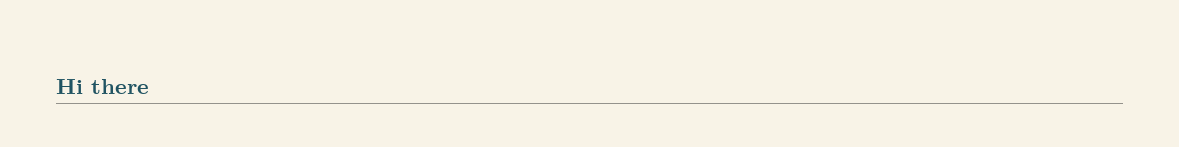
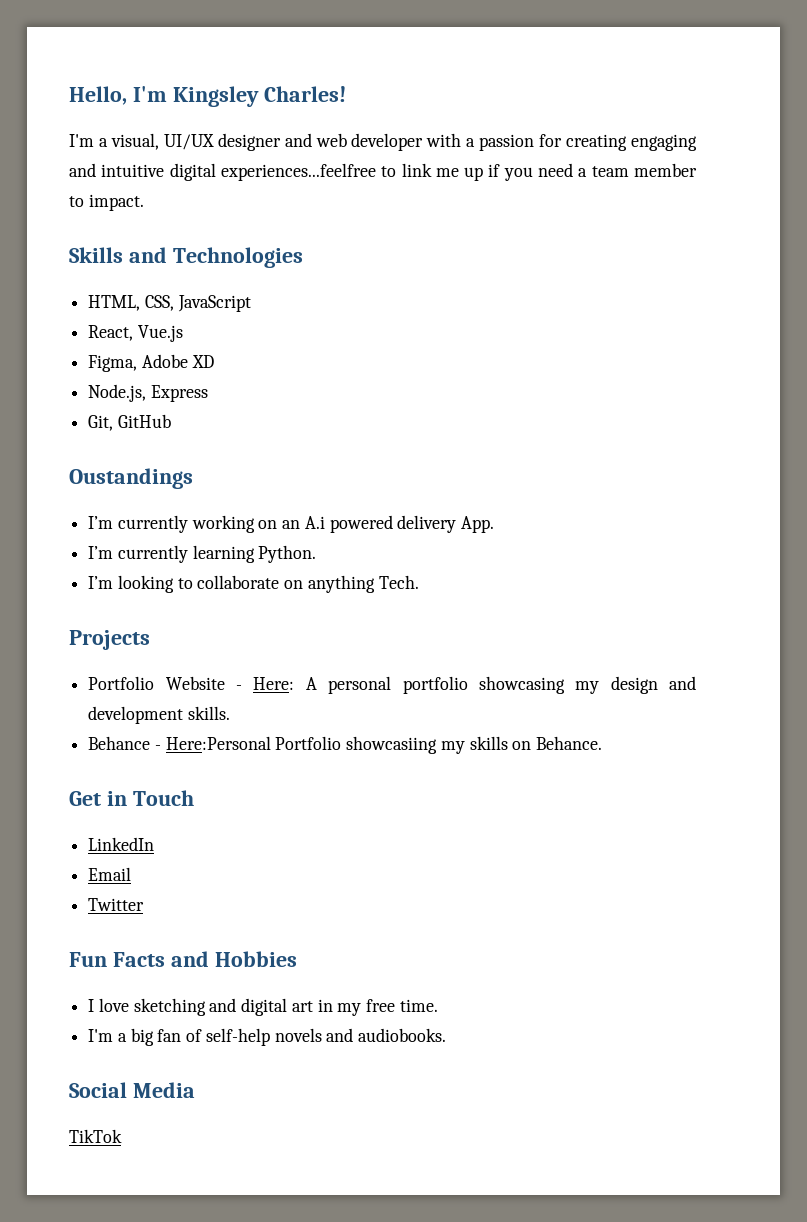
[56,79,149,94] Hi there -> [69,86,346,107] [69,133,697,151] [69,163,697,181] [69,194,144,211] [69,247,303,268] [88,295,251,312] [88,325,183,342] [88,354,214,372] [88,384,208,402] [88,414,171,431] [69,468,193,489] [88,515,495,533] [88,545,317,563] [88,575,419,593] [69,630,150,650] [88,676,696,694] [88,706,230,724] [88,736,603,754] [69,790,194,806] [88,837,155,851] [88,867,132,881] [88,898,145,911] [69,951,297,967] [88,998,438,1016] [88,1028,447,1046] [69,1082,195,1098] [69,1129,122,1143] Hello, I'm Kingsley Charles! // I'm a visual, UI/UX designer and web developer with a passion for creating engaging and intuitive digital experiences...feelfree to link me up if you need a team member to impact. // Skills and Technologies // HTML, CSS, JavaScript // React, Vue.js // Figma, Adobe XD // Node.js, Express // Git, GitHub // Oustandings // I’m currently working on an A.i powered delivery App. // I’m currently learning Python. // I’m looking to collaborate on anything Tech. // Projects // Portfolio Website - Here: A personal portfolio showcasing my design and development skills. // Behance - Here:Personal Portfolio showcasiing my skills on Behance. // Get in Touch // LinkedIn // Email // Twitter // Fun Facts and Hobbies // I love sketching and digital art in my free time. // I'm a big fan of self-help novels and audiobooks. // Social Media // TikTok

